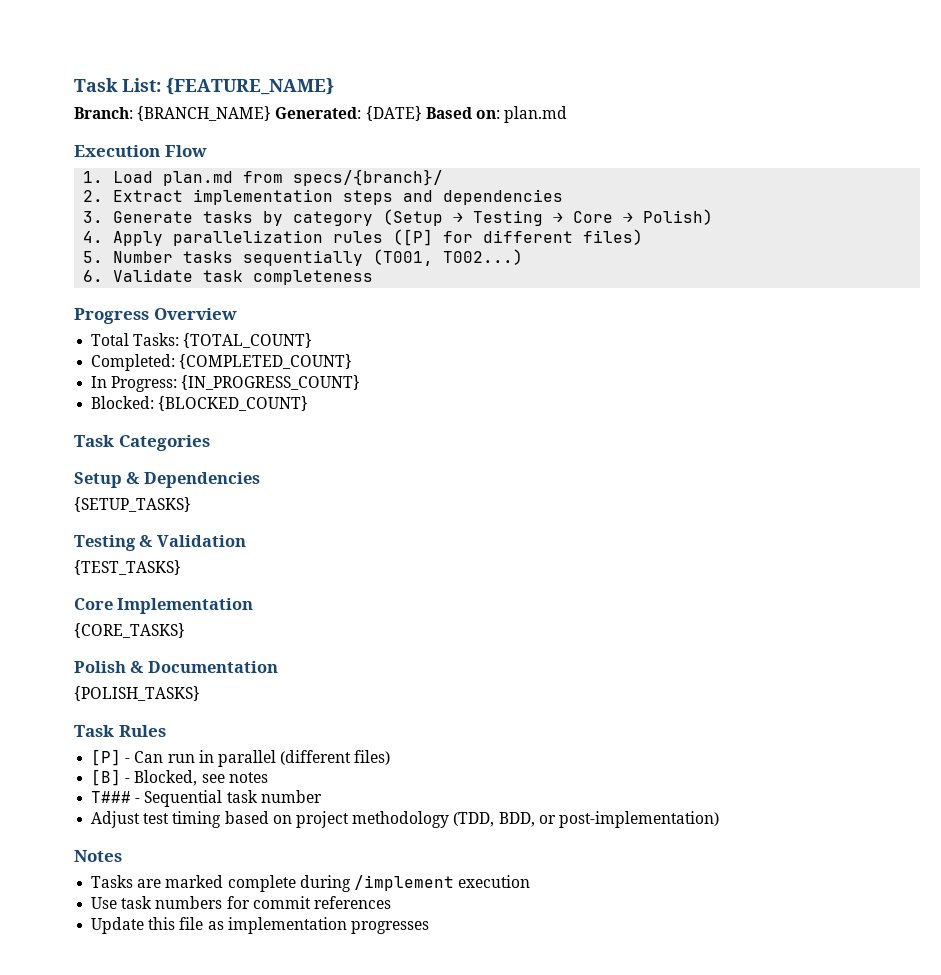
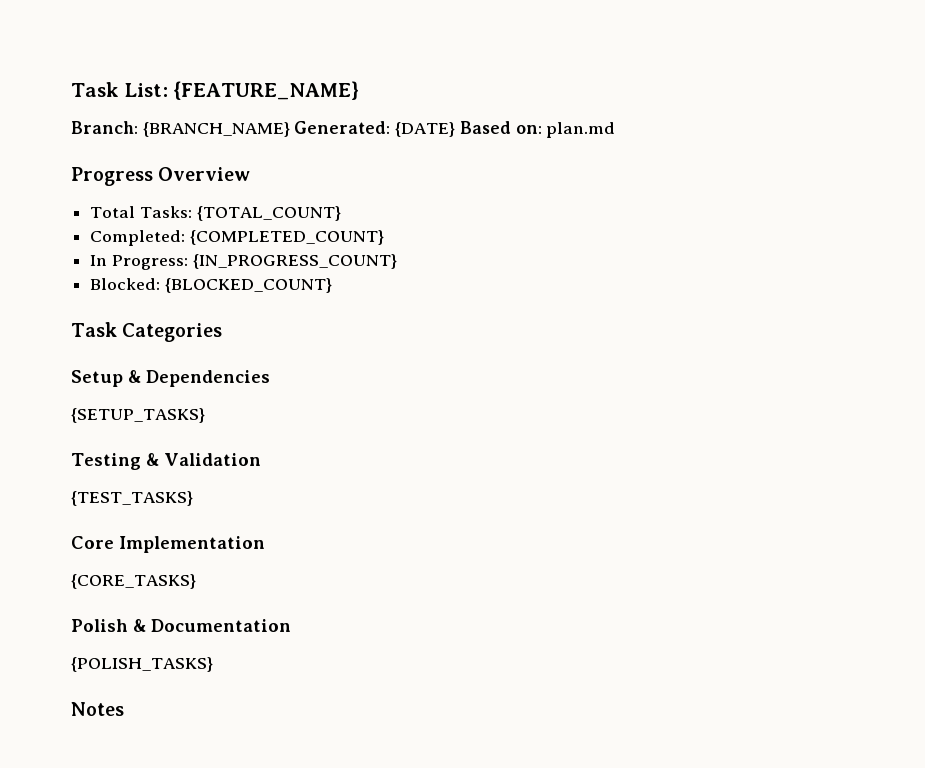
[74,145,207,157] [83,169,444,186] [83,189,564,205] [83,209,714,226] [83,229,644,246] [83,249,524,266] [83,269,374,285] // Execution Flow // 1. Load plan.md from specs/{branch}/ // 2. Extract implementation steps and dependencies // 3. Generate tasks by category (Setup → Testing → Core → Polish) // 4. Apply parallelization rules ([P] for different files) // 5. Number tasks sequentially (T001, T002...) // 6. Validate task completeness -> (616, 130) none
[74,725,166,737] [91,749,391,767] [91,769,268,786] [91,790,322,807] [91,811,719,828] [74,850,122,862] [91,875,531,892] [91,896,391,909] [91,917,429,934] Task Rules // [P] - Can run in parallel (different files) // [B] - Blocked, see notes // T### - Sequential task number // Adjust test timing based on project methodology (TDD, BDD, or post-implementation) // Notes // Tasks are marked complete during /implement execution // Use task numbers for commit references // Update this file as implementation progresses -> [71,702,124,716] Notes

